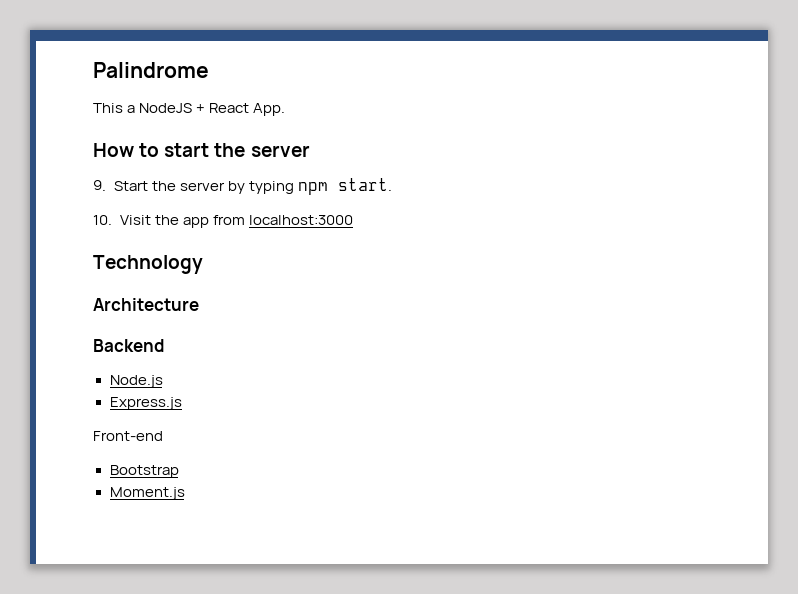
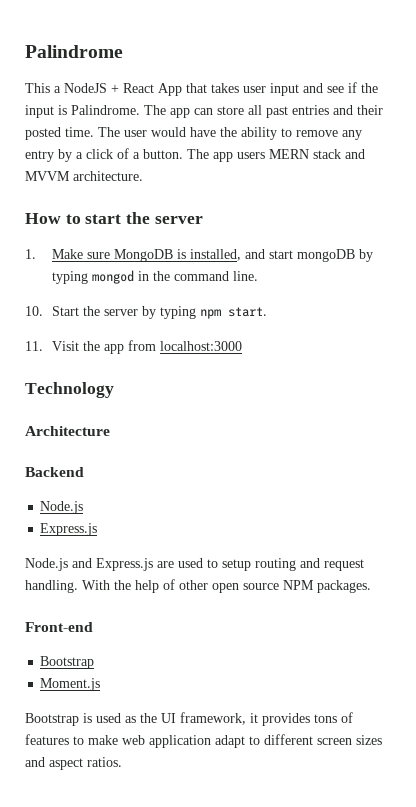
[253,103,286,116] App. -> [158,82,378,96] [25,105,383,118] [25,127,362,140] [25,148,365,162] [25,171,143,181] App that takes user input and see if the input is Palindrome. The app can store all past entries and their posted time. The user would have the ability to remove any entry by a click of a button. The app users MERN stack and MVVM architecture.
[93,180,106,191] 9. -> [25,249,373,262] [51,270,258,284] [25,306,43,316] 1. Make sure MongoDB is installed, and start mongoDB by typing mongod in the command line. // 10.
[93,215,112,225] 10. -> [25,341,43,351] 11.
[93,431,163,441] [109,465,179,478] [109,487,185,500] Front-end // Bootstrap // Moment.js -> [25,558,364,571] [25,579,371,593] [25,622,93,632] [40,656,95,669] [40,678,101,691] [25,712,353,726] [25,734,382,748] [25,757,122,770] Node.js and Express.js are used to setup routing and request handling. With the help of other open source NPM packages. // Front-end // Bootstrap // Moment.js // Bootstrap is used as the UI framework, it provides tons of features to make web application adapt to different screen sizes and aspect ratios.

